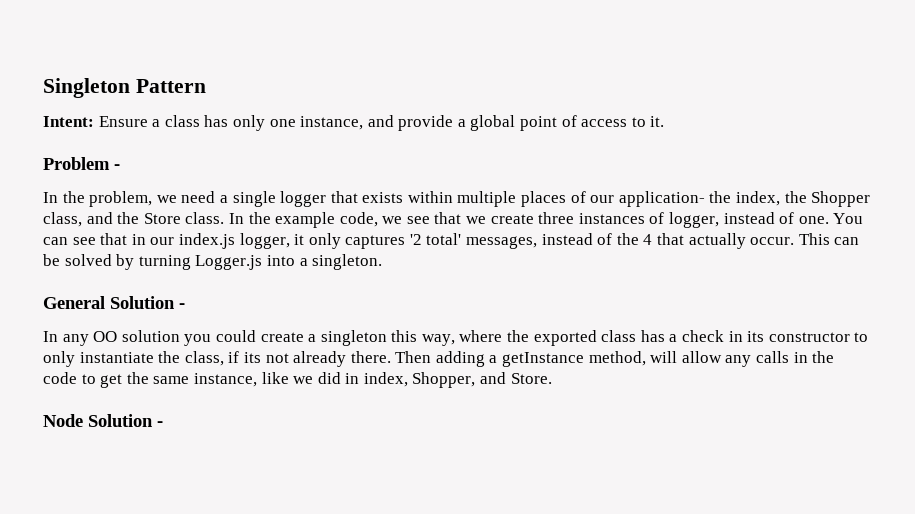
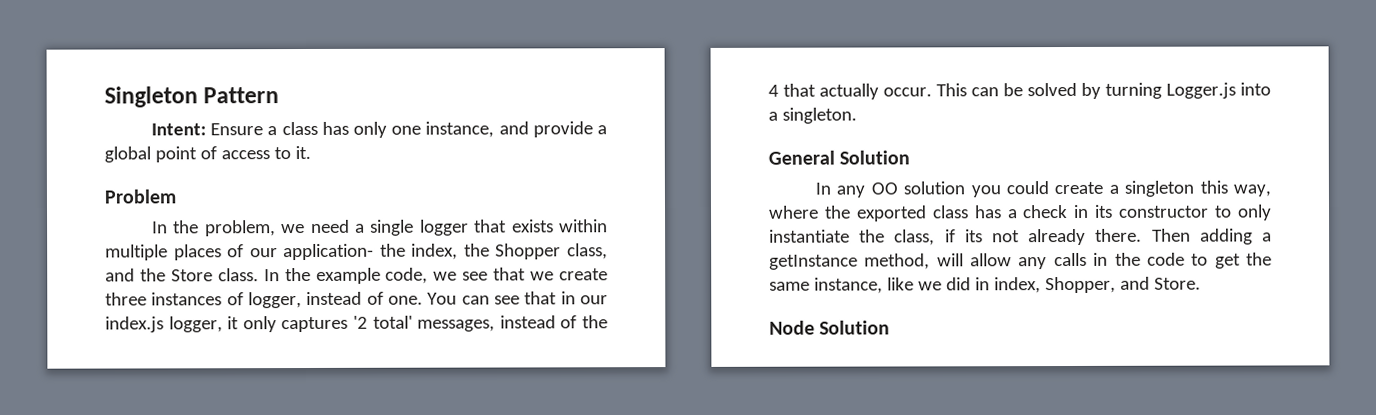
[114,164,120,170] - -> (176, 196) none
[179,303,185,309] - -> (911, 157) none
[157,421,163,427] - -> (891, 327) none

